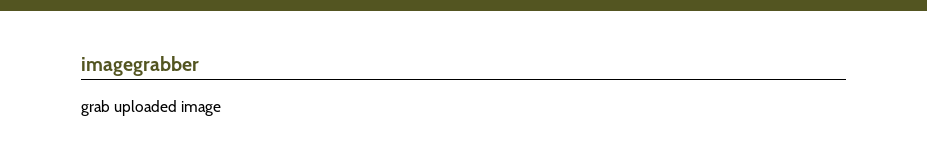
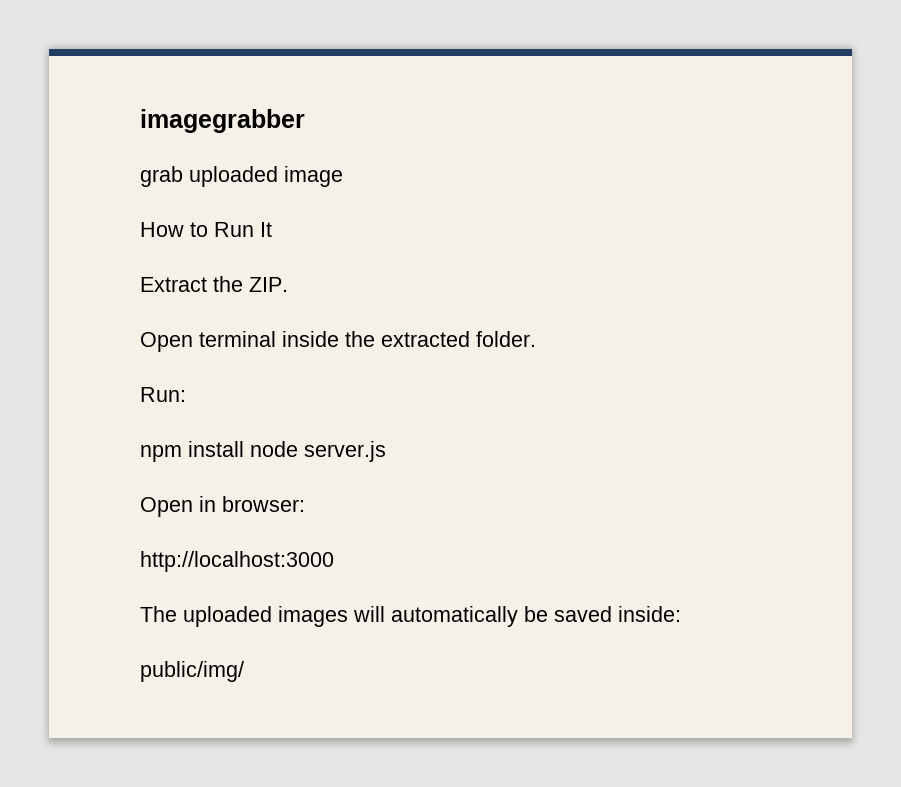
(222, 108) none -> [140,222,272,237] [140,276,288,292] [140,331,536,352] [140,387,186,402] [140,441,386,462] [140,496,305,517] [140,551,334,572] [140,606,681,627] [140,661,244,682] // How to Run It // Extract the ZIP. // Open terminal inside the extracted folder. // Run: // npm install node server.js // Open in browser: // http://localhost:3000 // The uploaded images will automatically be saved inside: // public/img/

